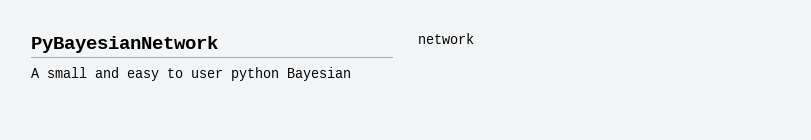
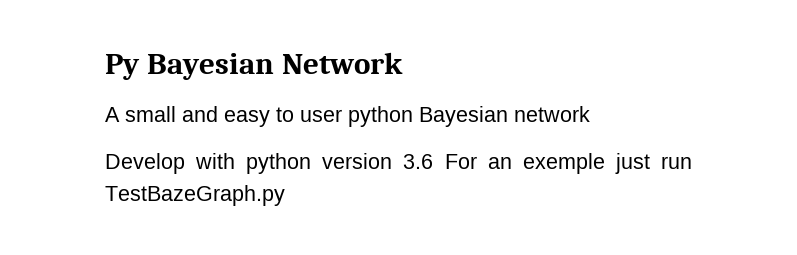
[31,36,218,53] PyBayesianNetwork -> [105,52,404,80] Py Bayesian Network
(474, 38) none -> [105,153,692,174] [105,185,285,206] // Develop with python version 3.6 For an exemple just run TestBazeGraph.py

